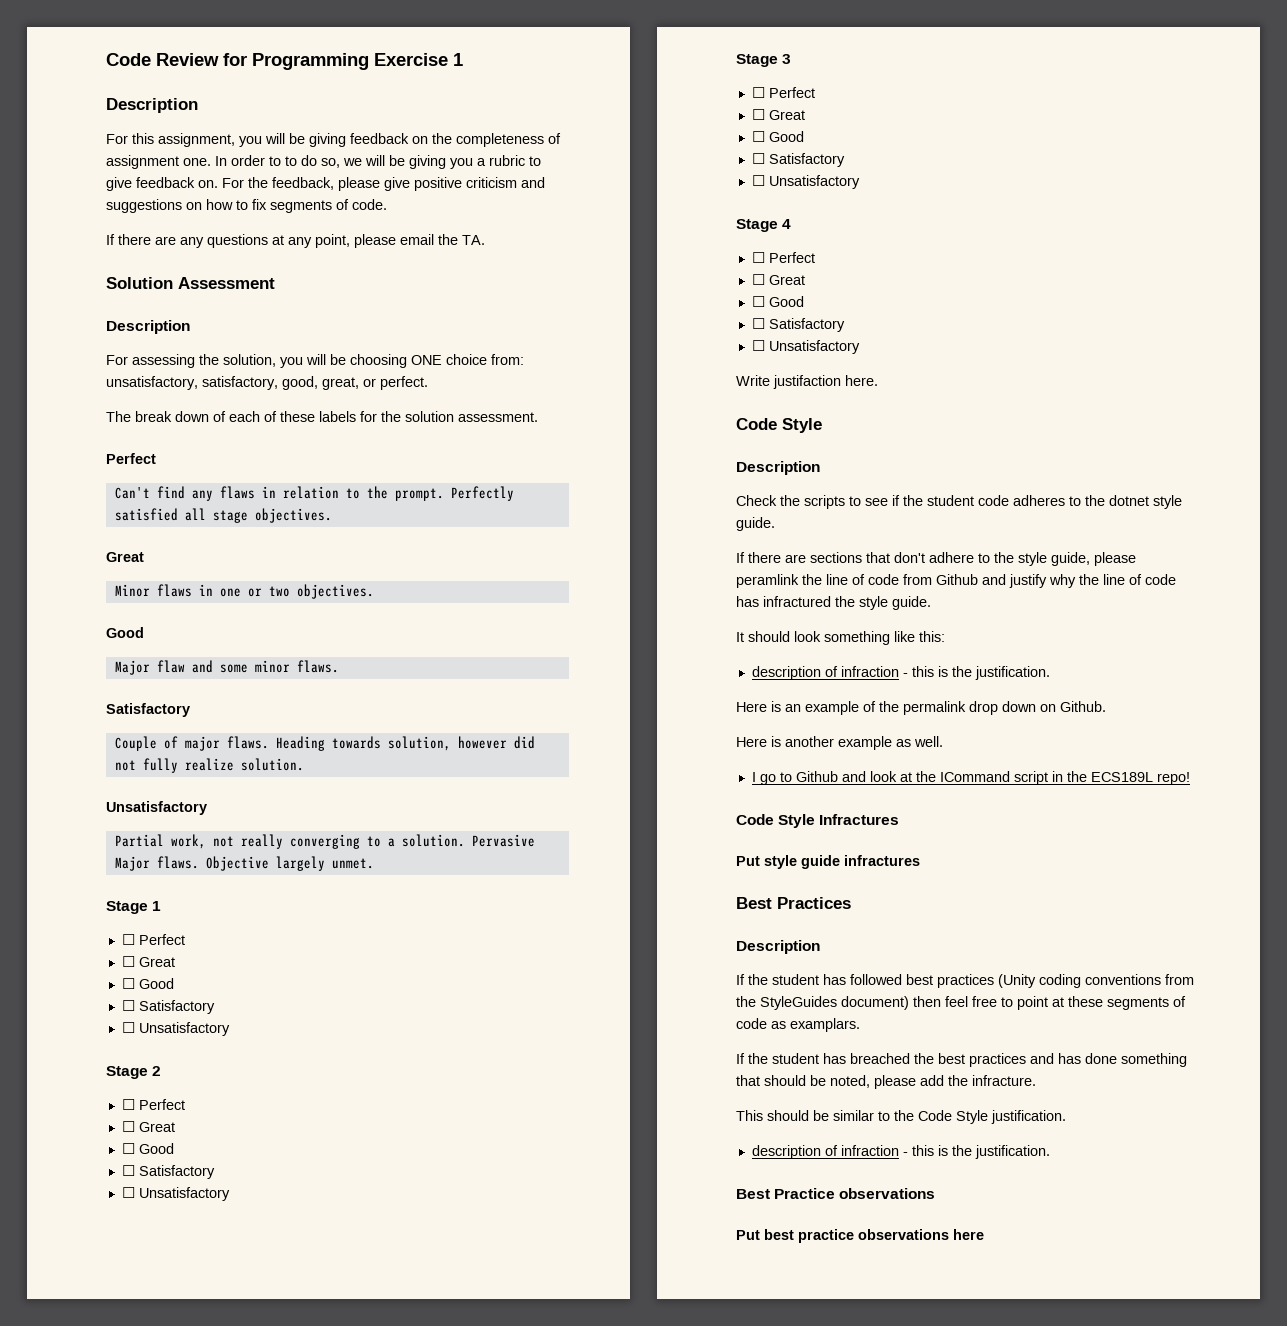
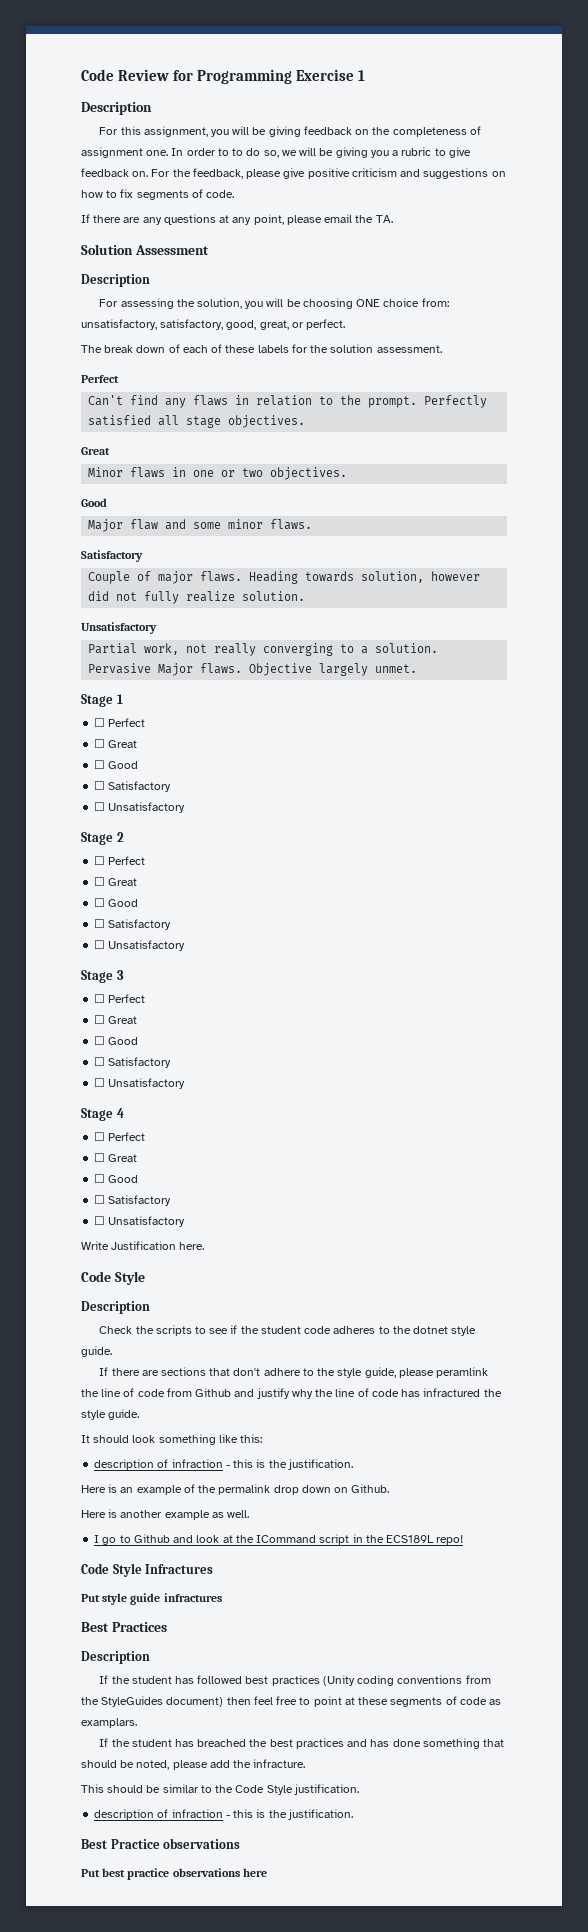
[773,375,841,389] justifaction -> [111,1241,177,1250] Justification

